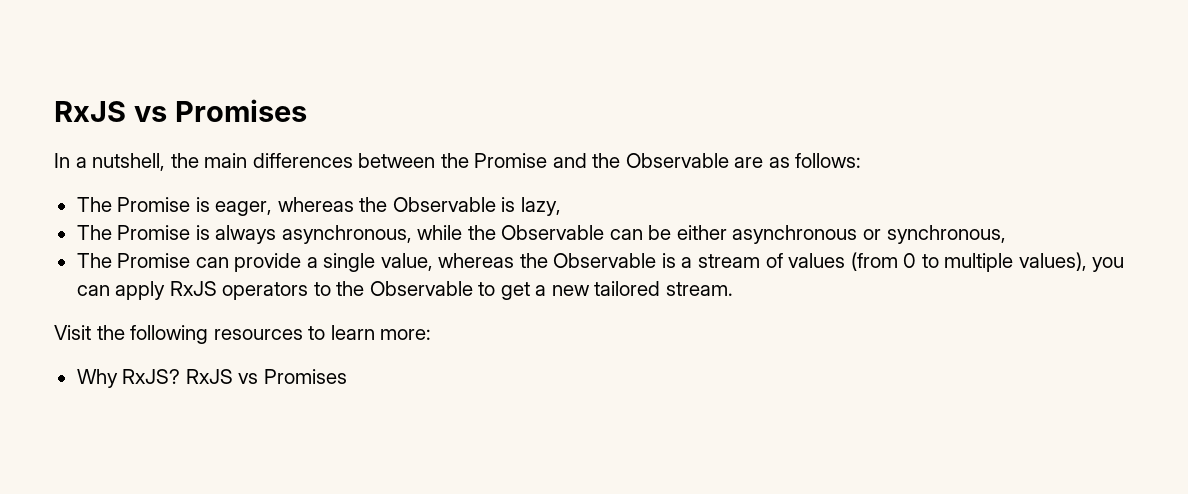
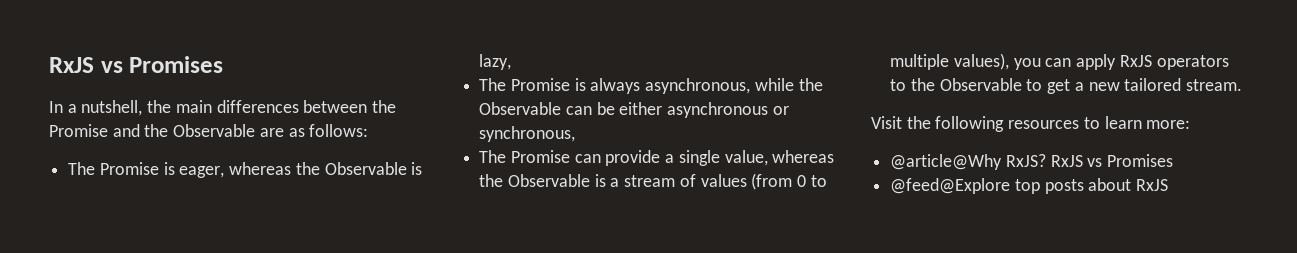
[76,369,118,388] Why -> [890,154,1003,170] @article@Why
(347, 376) none -> [890,178,1169,194] // @feed@Explore top posts about RxJS

